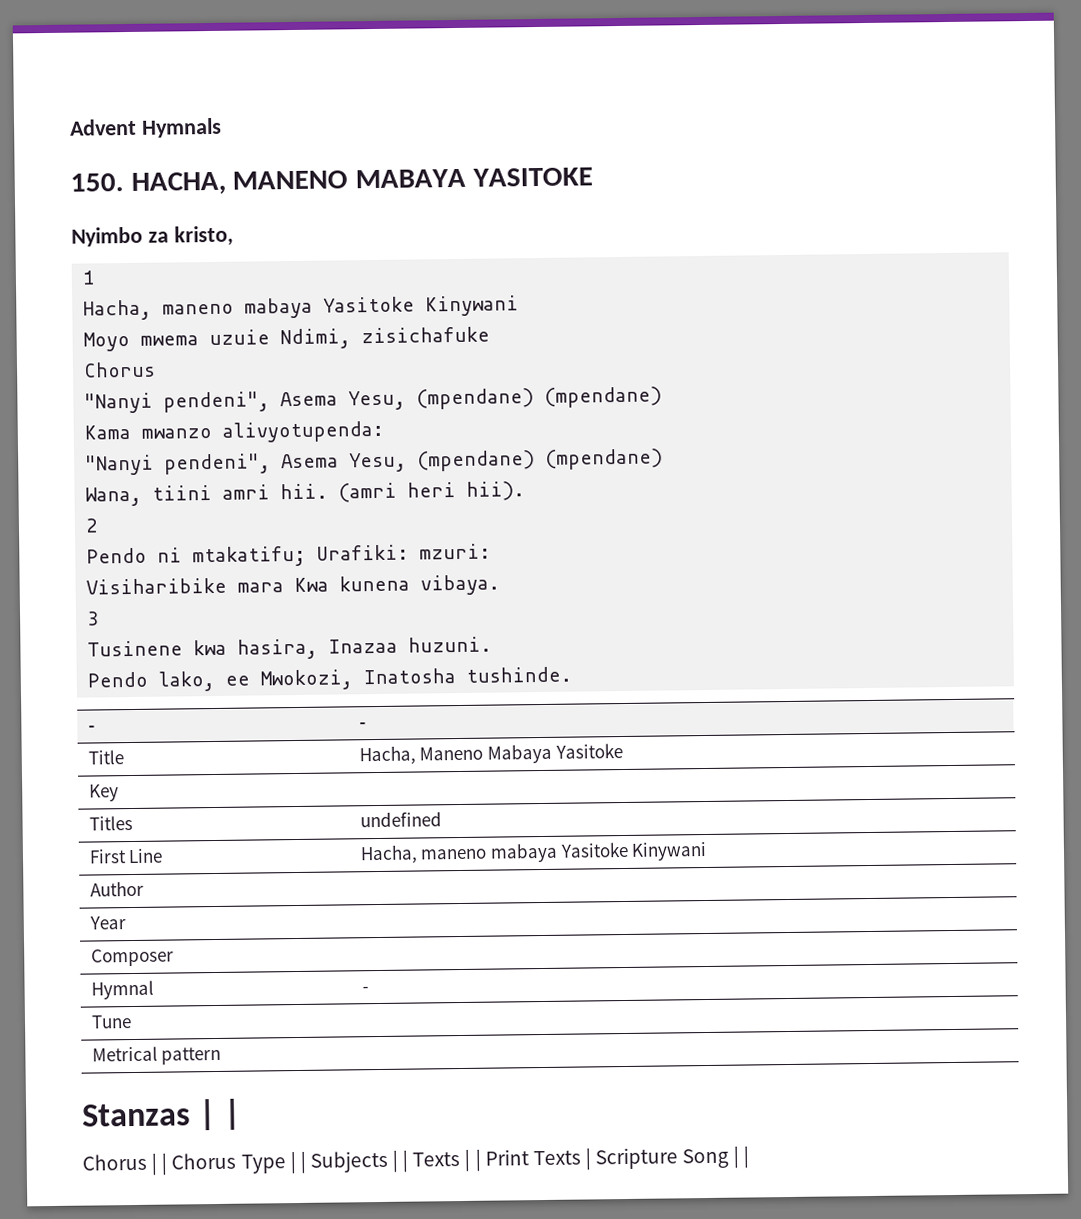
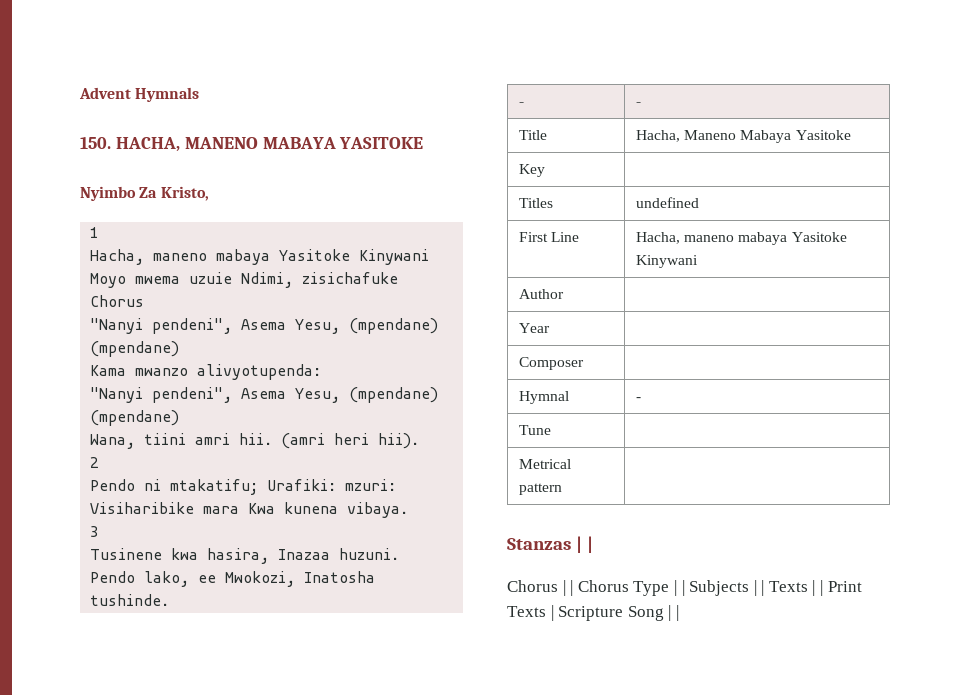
[147,225,234,247] za kristo, -> [139,186,209,201] Za Kristo,

